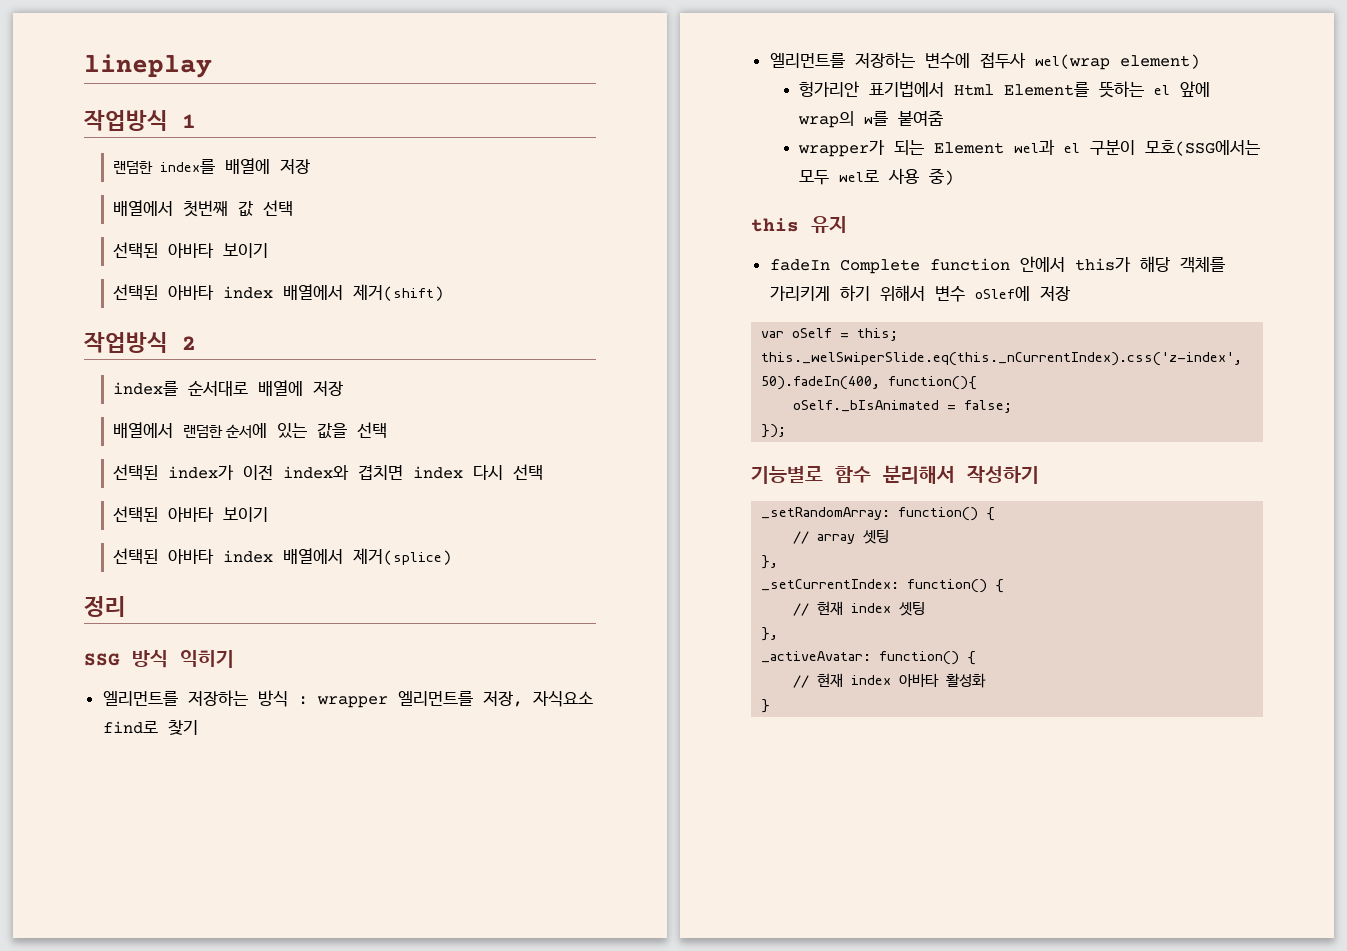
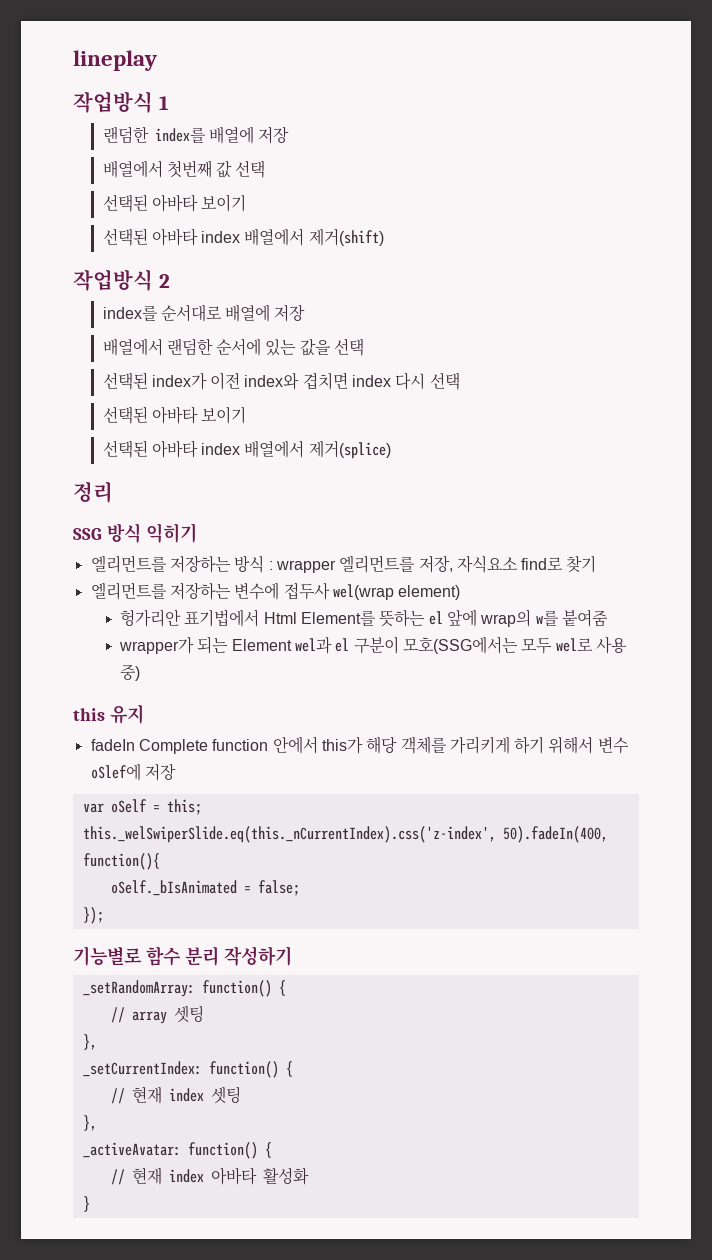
[883,465,955,484] 분리해서 -> [184,946,219,966] 분리

